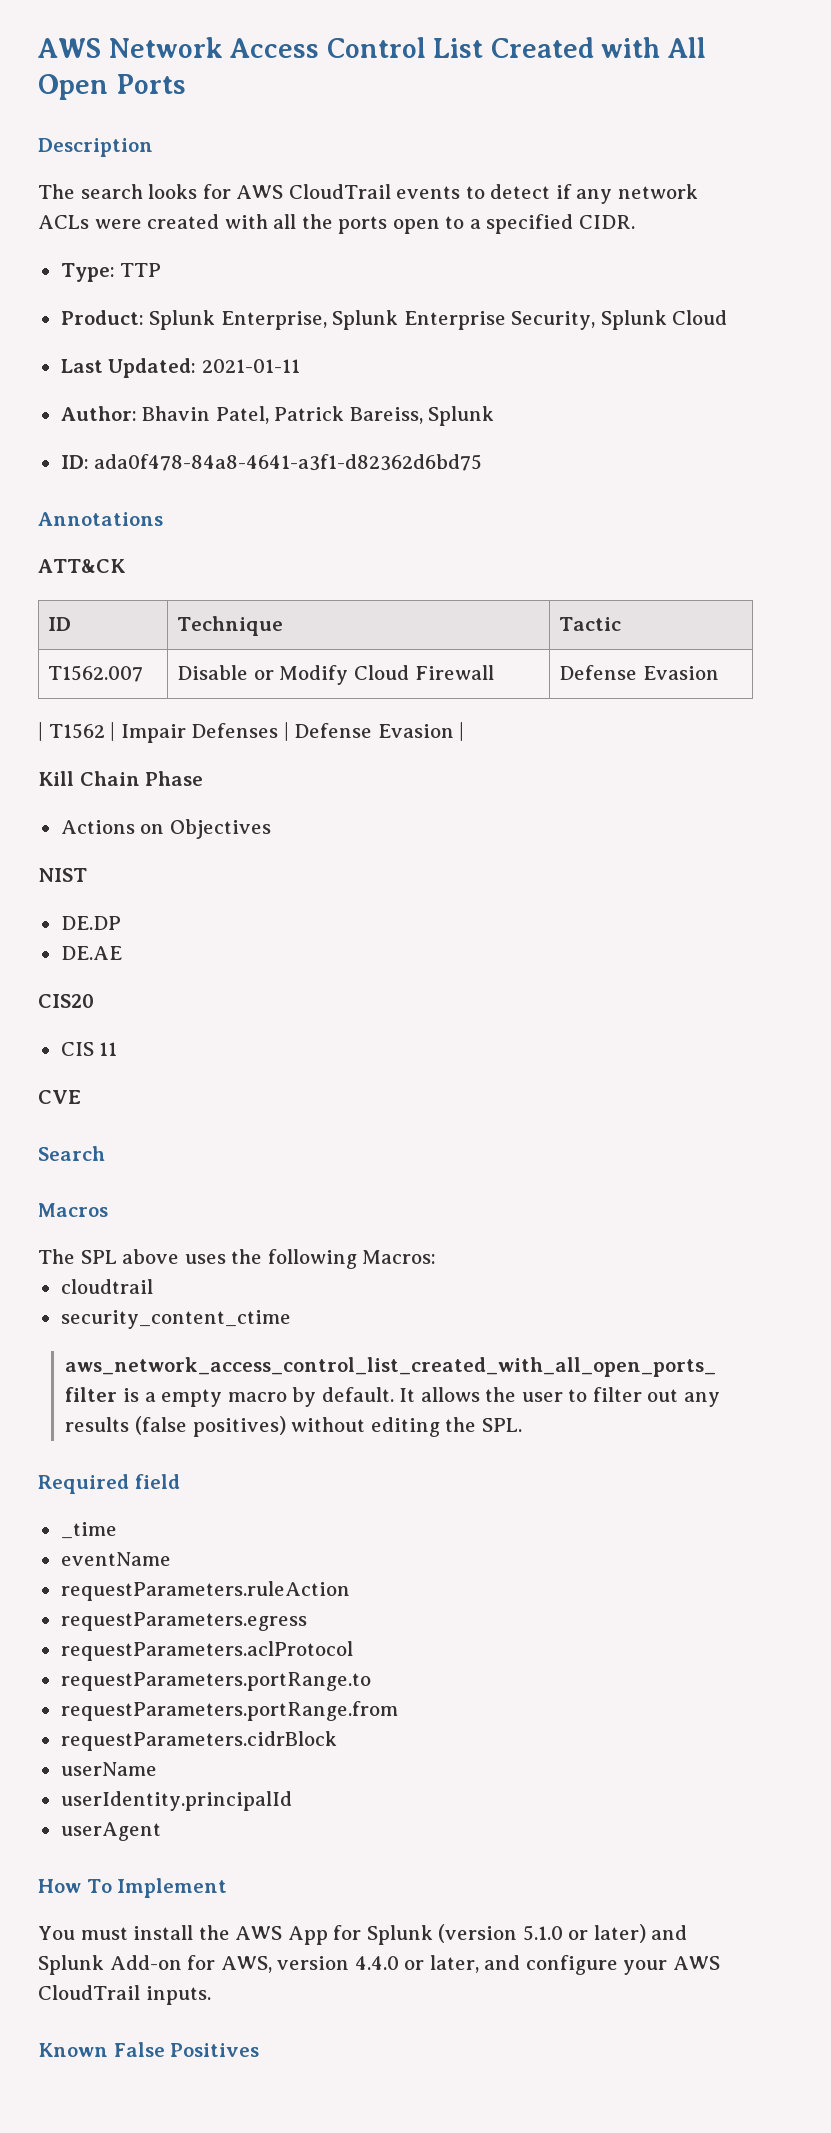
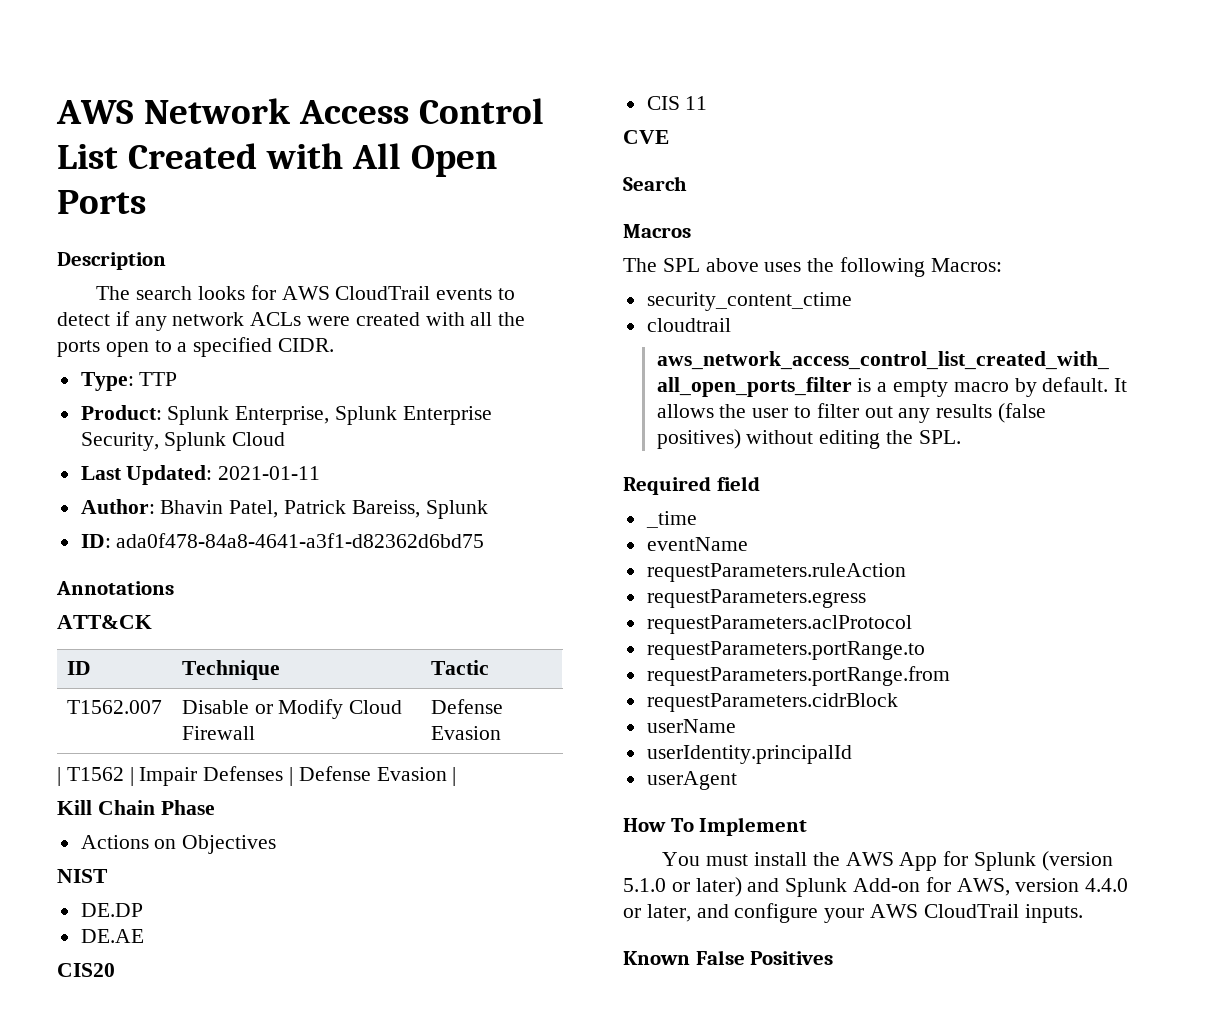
(437, 1257) none -> [646,292,852,311] // security_content_ctime
[60,1310,291,1329] // security_content_ctime -> (731, 325) none

